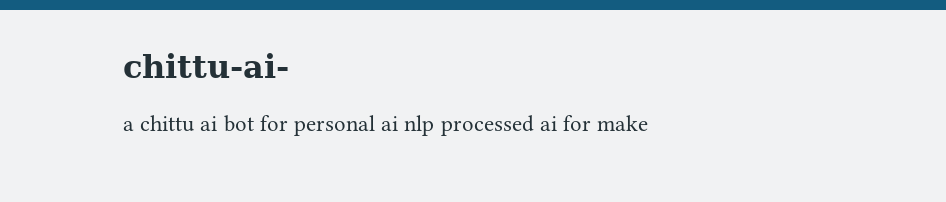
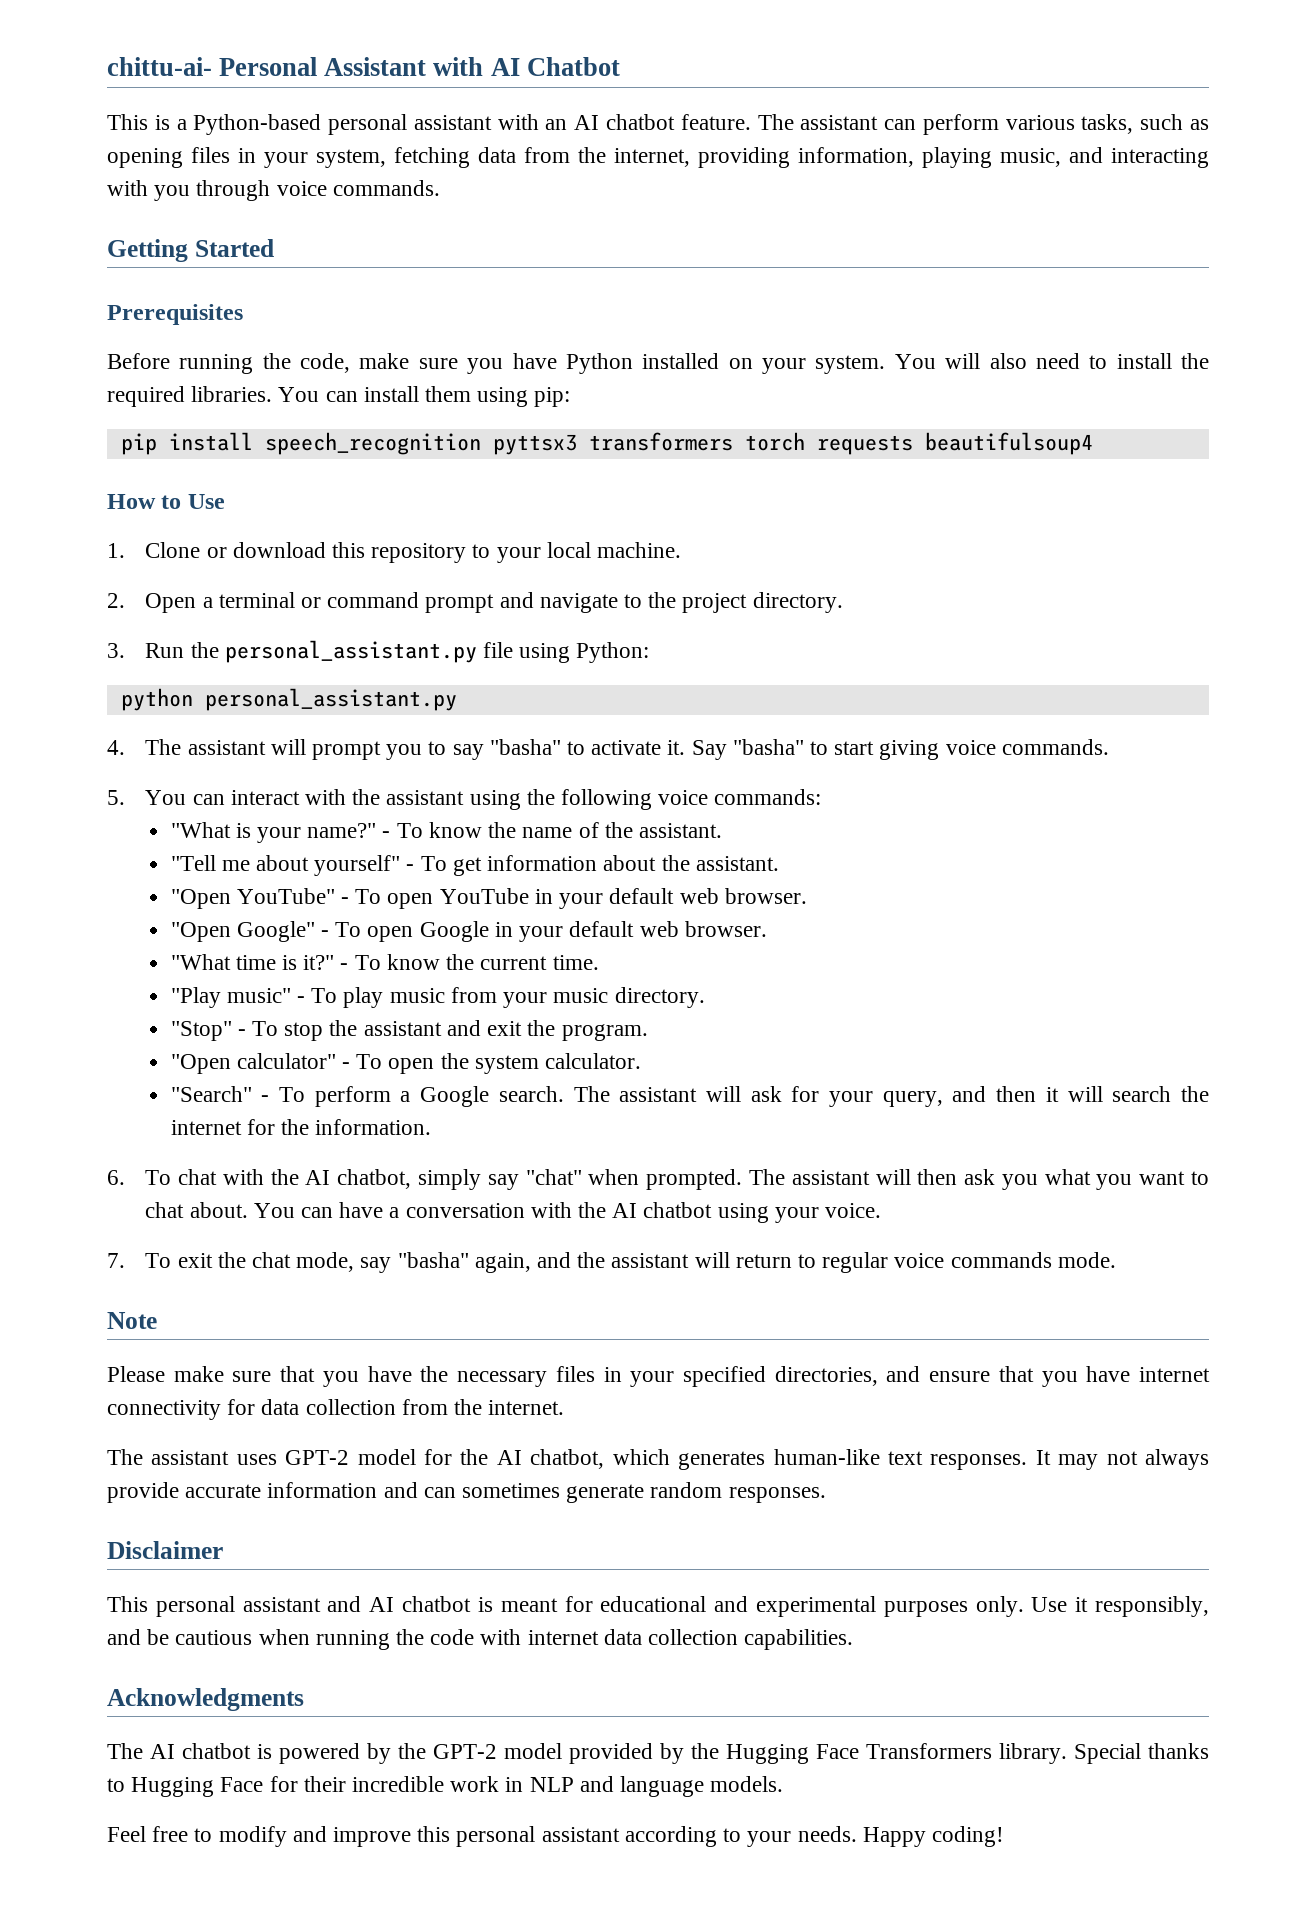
[123,115,649,136] // a chittu ai bot for personal ai nlp processed ai for make -> [219,57,620,76] [107,114,1210,135] [107,147,1209,168] [107,180,440,201] [107,239,274,262] [107,304,243,325] [107,353,1209,374] [107,386,571,407] [120,432,1093,455] [107,494,225,509] [107,542,681,563] [107,592,843,613] [107,640,650,663] [120,688,457,711] [107,739,1109,760] [107,789,822,810] [170,822,722,843] [170,855,779,876] [170,888,807,909] [170,921,767,942] [170,954,599,970] [170,987,705,1008] [170,1020,648,1041] [170,1053,642,1074] [170,1086,1210,1107] [170,1119,432,1135] [107,1169,1209,1190] [145,1202,882,1223] [107,1252,1116,1273] [107,1312,157,1329] [107,1366,1210,1387] [107,1399,565,1420] [107,1449,1209,1470] [107,1482,826,1503] [107,1541,223,1559] [107,1596,1209,1617] [107,1629,854,1650] [107,1688,304,1711] [107,1743,1209,1764] [107,1776,784,1797] [107,1826,1004,1847] Personal Assistant with AI Chatbot // This is a Python-based personal assistant with an AI chatbot feature. The assistant can perform various tasks, such as opening files in your system, fetching data from the internet, providing information, playing music, and interacting with you through voice commands. // Getting Started // Prerequisites // Before running the code, make sure you have Python installed on your system. You will also need to install the required libraries. You can install them using pip: // pip install speech_recognition pyttsx3 transformers torch requests beautifulsoup4 // How to Use // 1. Clone or download this repository to your local machine. // 2. Open a terminal or command prompt and navigate to the project directory. // 3. Run the personal_assistant.py file using Python: // python personal_assistant.py // 4. The assistant will prompt you to say "basha" to activate it. Say "basha" to start giving voice commands. // 5. You can interact with the assistant using the following voice commands: // "What is your name?" - To know the name of the assistant. // "Tell me about yourself" - To get information about the assistant. // "Open YouTube" - To open YouTube in your default web browser. // "Open Google" - To open Google in your default web browser. // "What time is it?" - To know the current time. // "Play music" - To play music from your music directory. // "Stop" - To stop the assistant and exit the program. // "Open calculator" - To open the system calculator. // "Search" - To perform a Google search. The assistant will ask for your query, and then it will search the internet for the information. // 6. To chat with the AI chatbot, simply say "chat" when prompted. The assistant will then ask you what you want to chat about. You can have a conversation with the AI chatbot using your voice. // 7. To exit the chat mode, say "basha" again, and the assistant will return to regular voice commands mode. // Note // Please make sure that you have the necessary files in your specified directories, and ensure that you have internet connectivity for data collection from the internet. // The assistant uses GPT-2 model for the AI chatbot, which generates human-like text responses. It may not always provide accurate information and can sometimes generate random responses. // Disclaimer // This personal assistant and AI chatbot is meant for educational and experimental purposes only. Use it responsibly, and be cautious when running the code with internet data collection capabilities. // Acknowledgments // The AI chatbot is powered by the GPT-2 model provided by the Hugging Face Transformers library. Special thanks to Hugging Face for their incredible work in NLP and language models. // Feel free to modify and improve this personal assistant according to your needs. Happy coding!

